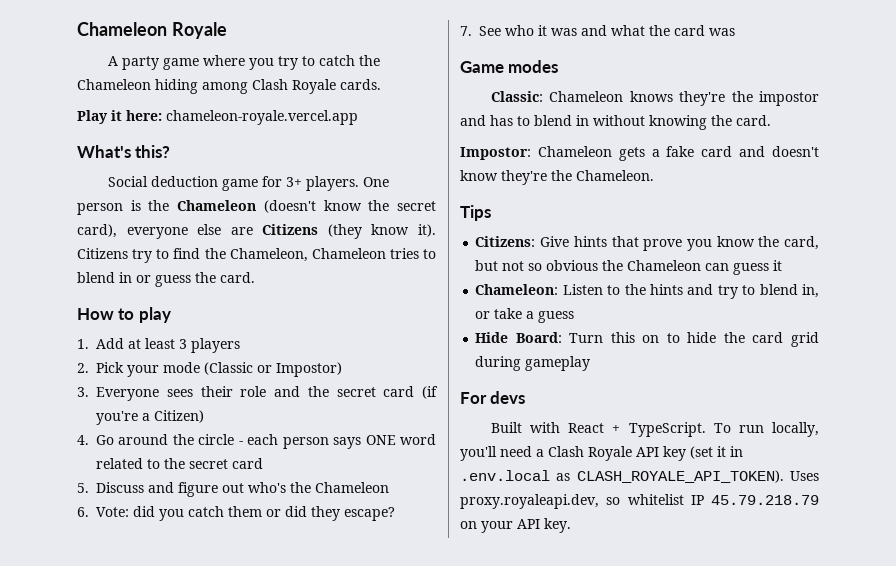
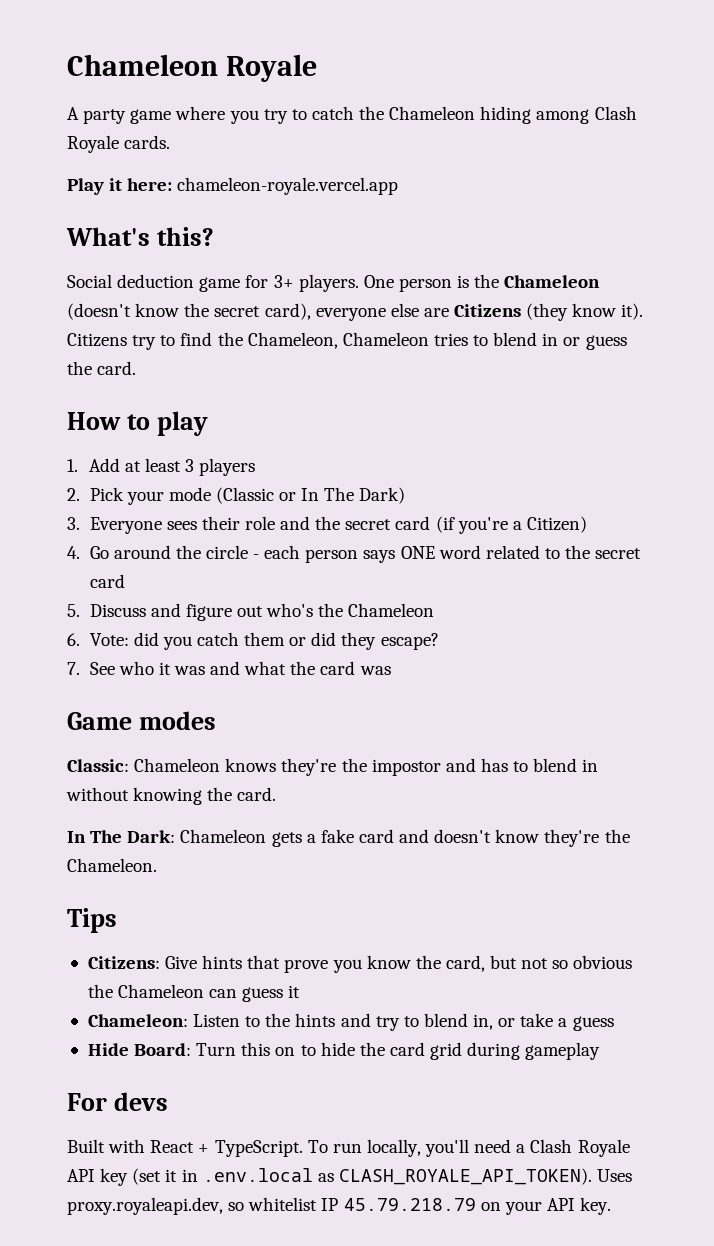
[276,362,342,377] Impostor) -> [301,487,406,504] In The Dark)
[460,147,531,160] Impostor: -> [67,830,176,843] In The Dark:

